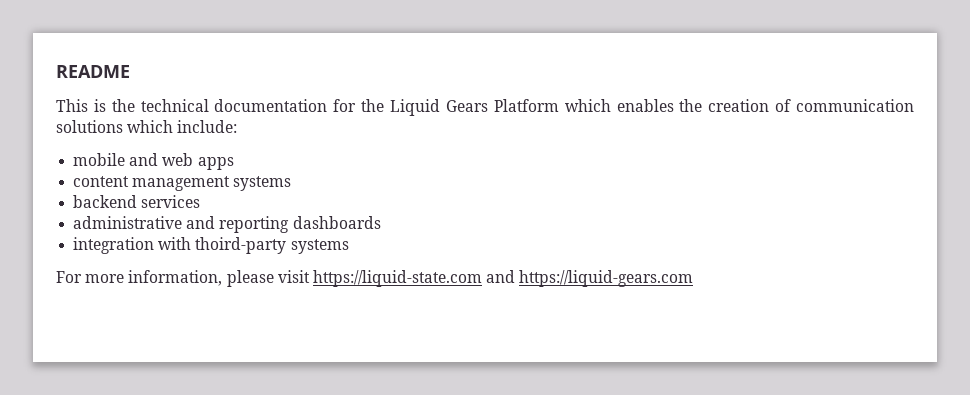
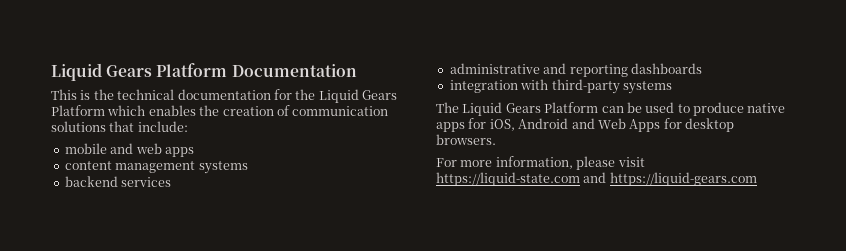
[56,65,130,78] README -> [51,63,357,81] Liquid Gears Platform Documentation
[127,120,174,133] which -> [109,121,135,132] that
[195,237,349,254] thoird-party systems -> [551,79,672,94] [436,102,786,116] [436,118,734,132] [436,134,496,145] third-party systems // The Liquid Gears Platform can be used to produce native apps for iOS, Android and Web Apps for desktop browsers.

